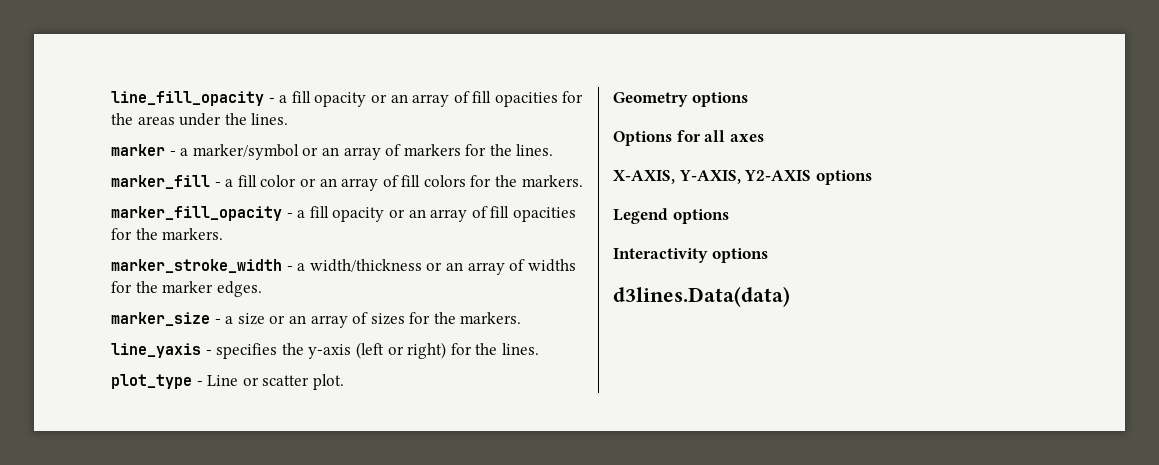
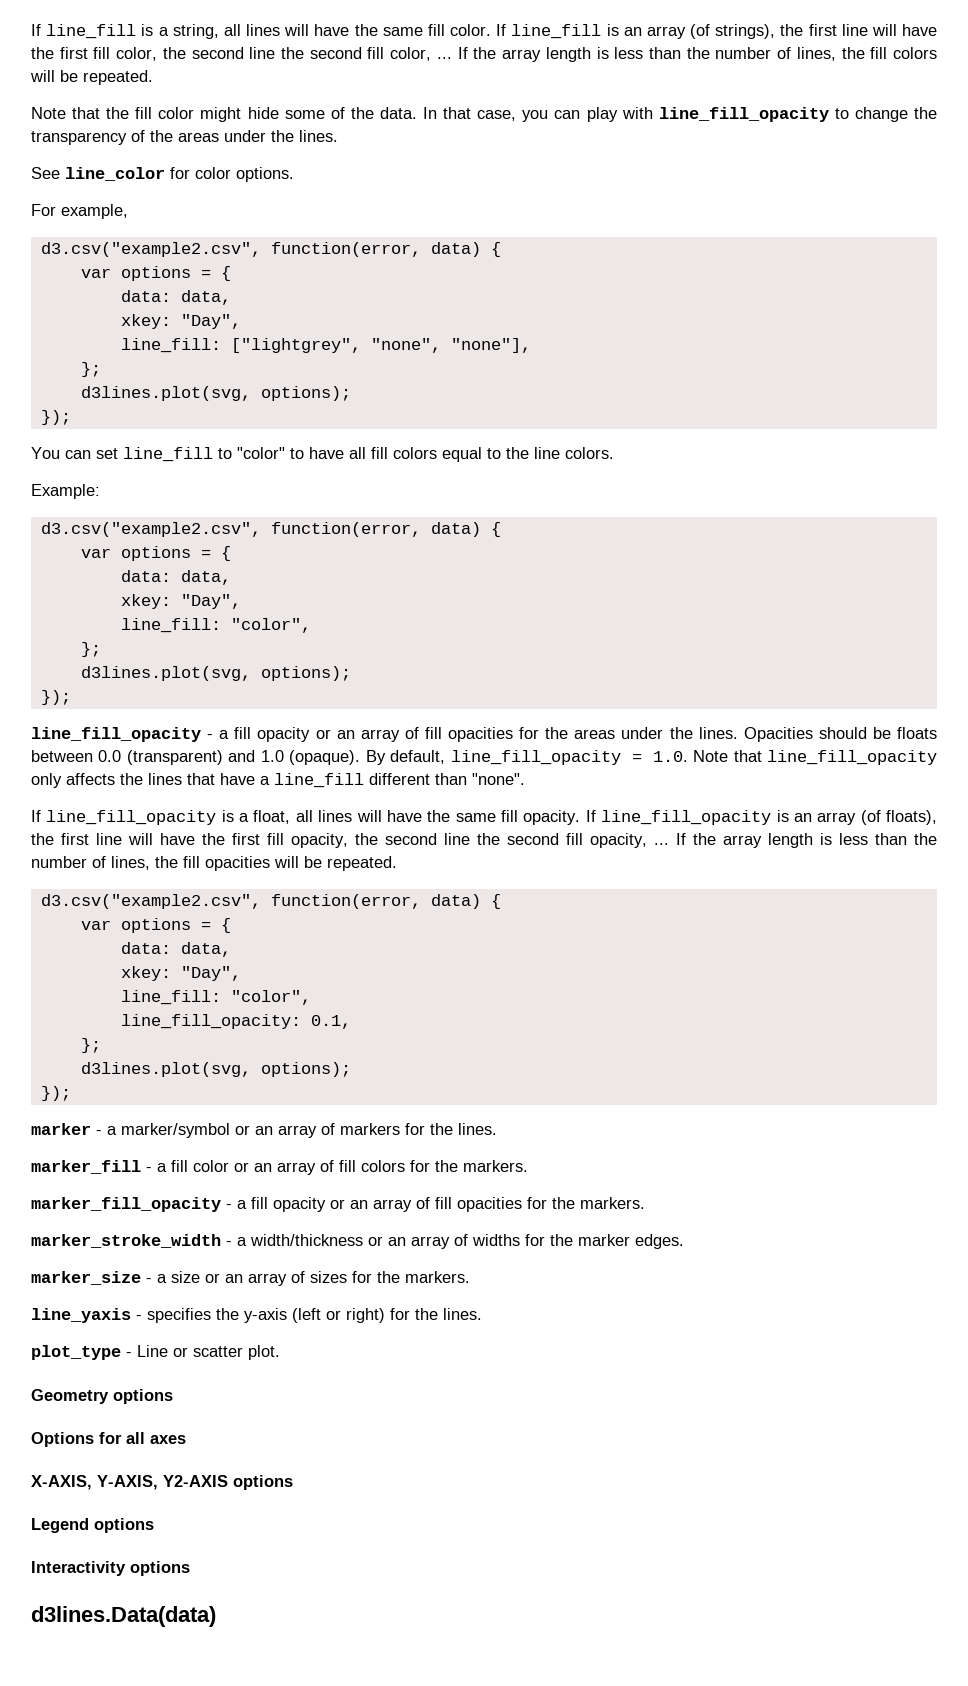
(111, 98) none -> [31,24,937,39] [31,47,938,62] [30,70,153,85] [31,107,937,122] [31,130,338,145] [31,167,294,182] [31,204,128,219] [40,242,501,257] [80,266,231,281] [120,290,231,305] [120,314,241,329] [120,338,531,353] [80,362,101,377] [80,386,351,401] [40,410,71,425] [31,447,614,462] [31,484,100,499] [40,522,501,537] [80,546,231,561] [120,570,231,585] [120,594,241,609] [120,618,311,633] [80,642,101,657] [80,666,351,681] [40,690,71,705] If line_fill is a string, all lines will have the same fill color. If line_fill is an array (of strings), the first line will have the first fill color, the second line the second fill color, ... If the array length is less than the number of lines, the fill colors will be repeated. // Note that the fill color might hide some of the data. In that case, you can play with line_fill_opacity to change the transparency of the areas under the lines. // See line_color for color options. // For example, // d3.csv("example2.csv", function(error, data) { // var options = { // data: data, // xkey: "Day", // line_fill: ["lightgrey", "none", "none"], // }; // d3lines.plot(svg, options); // }); // You can set line_fill to "color" to have all fill colors equal to the line colors. // Example: // d3.csv("example2.csv", function(error, data) { // var options = { // data: data, // xkey: "Day", // line_fill: "color", // }; // d3lines.plot(svg, options); // }); //
(289, 119) none -> [743,727,938,742] [31,750,937,765] [31,773,525,788] [31,810,937,825] [31,833,937,848] [31,856,397,871] [40,894,501,909] [80,918,231,933] [120,942,231,957] [120,966,241,981] [120,990,311,1005] [120,1014,351,1029] [80,1038,101,1053] [80,1062,351,1077] [40,1086,71,1101] Opacities should be floats between 0.0 (transparent) and 1.0 (opaque). By default, line_fill_opacity = 1.0. Note that line_fill_opacity only affects the lines that have a line_fill different than "none". // If line_fill_opacity is a float, all lines will have the same fill opacity. If line_fill_opacity is an array (of floats), the first line will have the first fill opacity, the second line the second fill opacity, ... If the array length is less than the number of lines, the fill opacities will be repeated. // d3.csv("example2.csv", function(error, data) { // var options = { // data: data, // xkey: "Day", // line_fill: "color", // line_fill_opacity: 0.1, // }; // d3lines.plot(svg, options); // });

